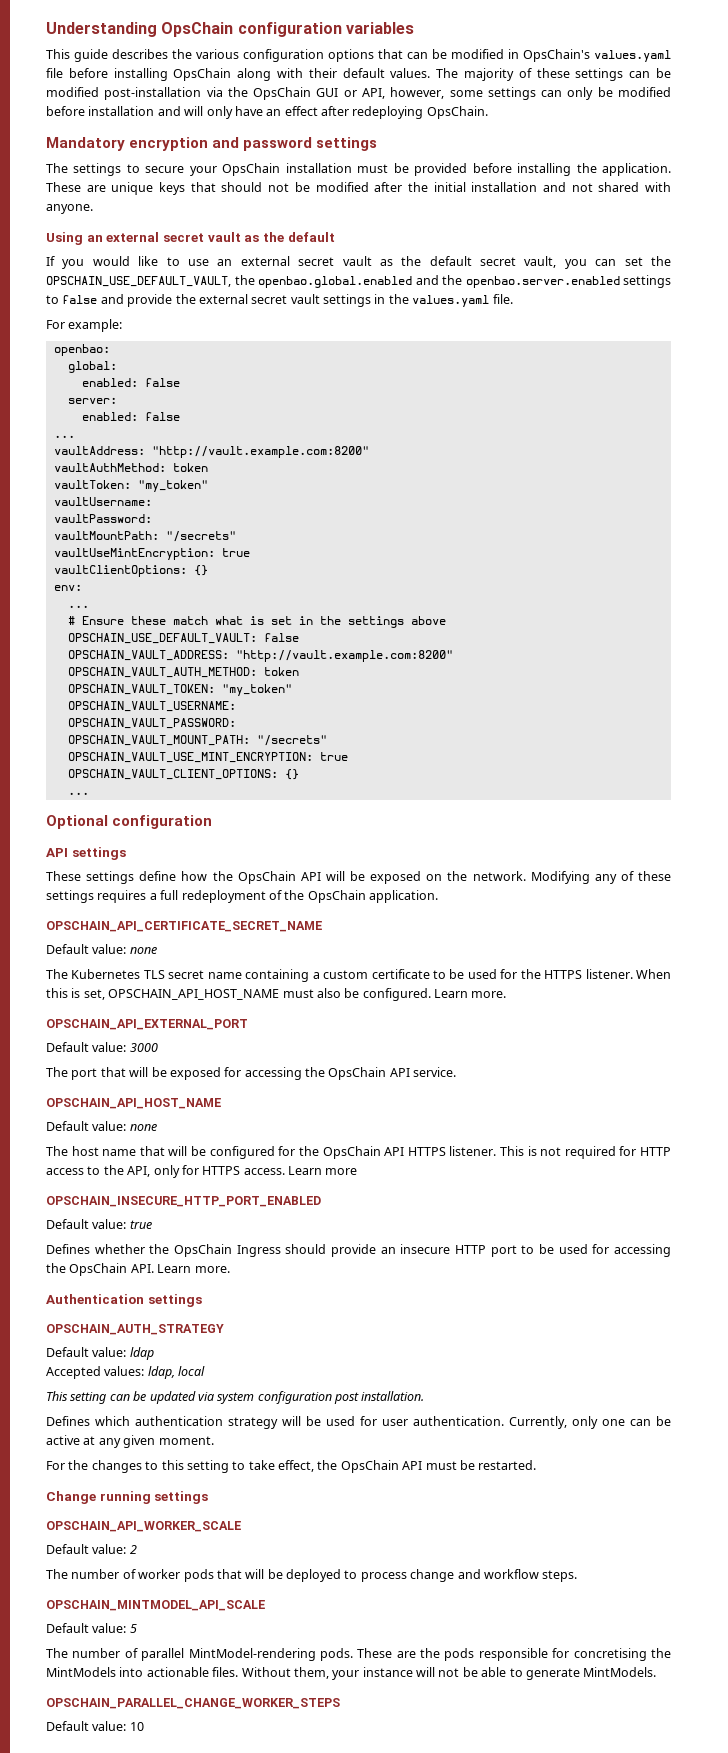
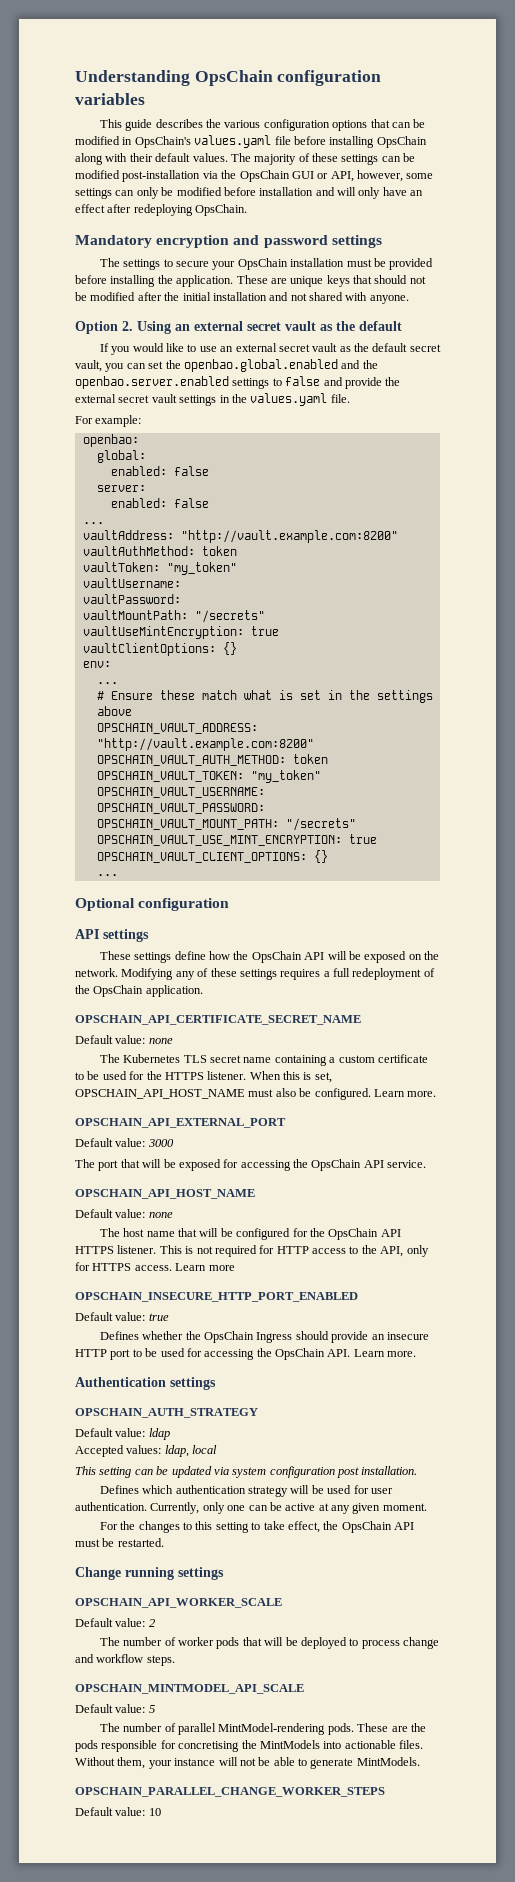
(93, 209) none -> [75,321,133,334] Option 2.
[46,275,255,287] OPSCHAIN_USE_DEFAULT_VAULT, the -> (181, 364) none
[67,633,299,644] // OPSCHAIN_USE_DEFAULT_VAULT: false -> (132, 711) none

